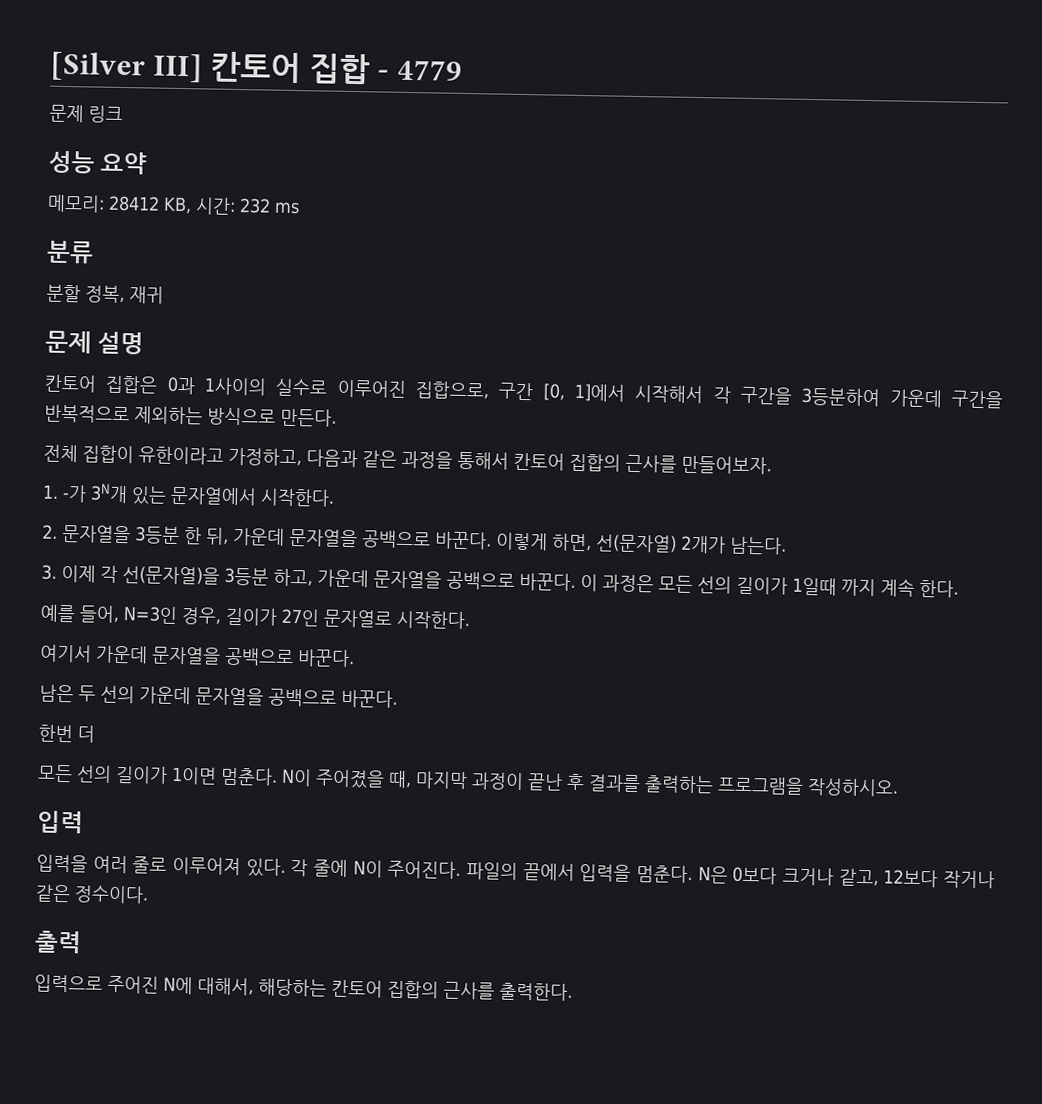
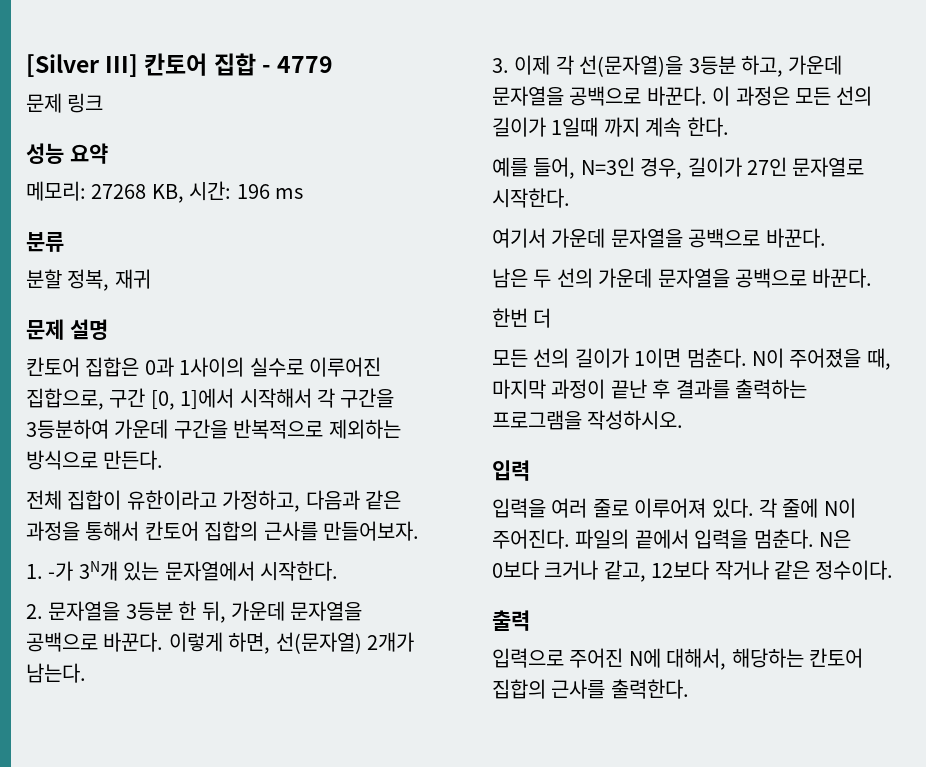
[108,195,160,212] 28412 -> [91,184,147,199] 27268
[239,198,271,214] 232 -> [236,184,270,199] 196

